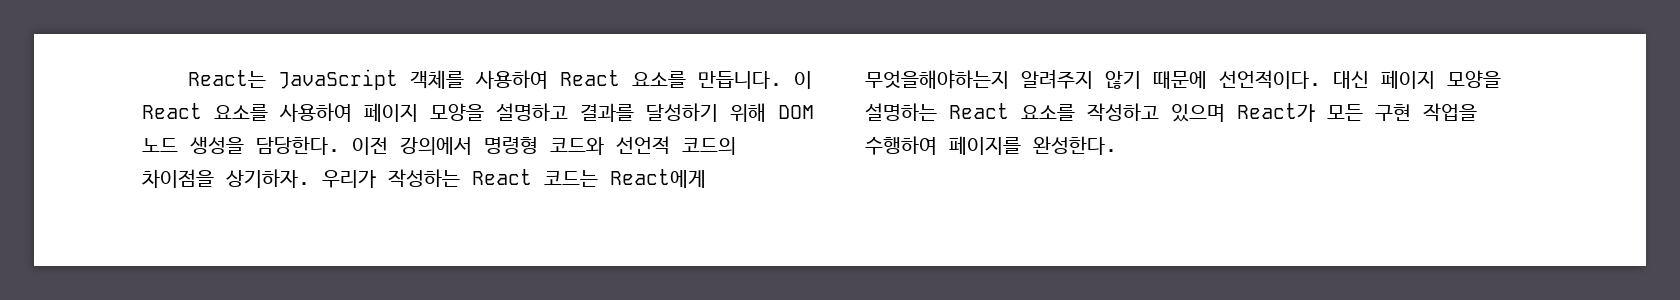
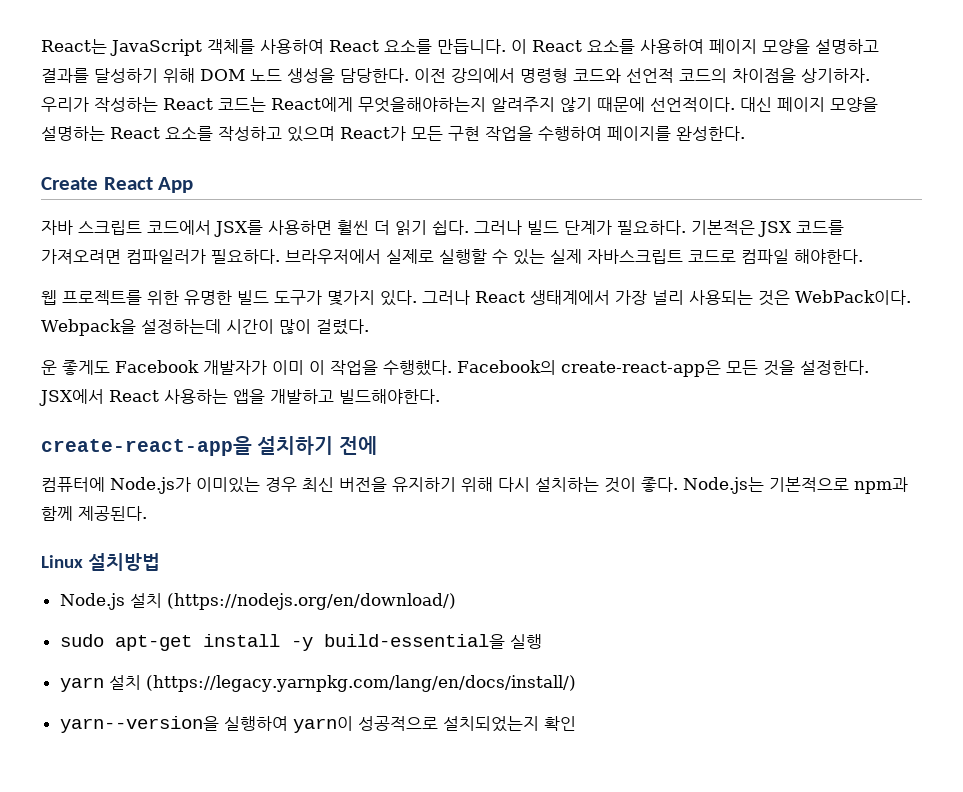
(1117, 145) none -> [41,177,194,193] [41,220,844,237] [41,249,863,265] [41,290,911,306] [41,319,369,336] [41,360,869,377] [39,389,440,406] [41,436,377,456] [41,477,908,494] [41,506,147,521] [41,553,161,571] [59,593,456,610] [59,634,542,651] [59,675,576,692] [59,716,576,733] // Create React App // 자바 스크립트 코드에서 JSX를 사용하면 훨씬 더 읽기 쉽다. 그러나 빌드 단계가 필요하다. 기본적은 JSX 코드를 가져오려면 컴파일러가 필요하다. 브라우저에서 실제로 실행할 수 있는 실제 자바스크립트 코드로 컴파일 해야한다. // 웹 프로젝트를 위한 유명한 빌드 도구가 몇가지 있다. 그러나 React 생태계에서 가장 널리 사용되는 것은 WebPack이다. Webpack을 설정하는데 시간이 많이 걸렸다. // 운 좋게도 Facebook 개발자가 이미 이 작업을 수행했다. Facebook의 create-react-app은 모든 것을 설정한다. JSX에서 React 사용하는 앱을 개발하고 빌드해야한다. // create-react-app을 설치하기 전에 // 컴퓨터에 Node.js가 이미있는 경우 최신 버전을 유지하기 위해 다시 설치하는 것이 좋다. Node.js는 기본적으로 npm과 함께 제공된다. // Linux 설치방법 // Node.js 설치 (https://nodejs.org/en/download/) // sudo apt-get install -y build-essential을 실행 // yarn 설치 (https://legacy.yarnpkg.com/lang/en/docs/install/) // yarn--version을 실행하여 yarn이 성공적으로 설치되었는지 확인

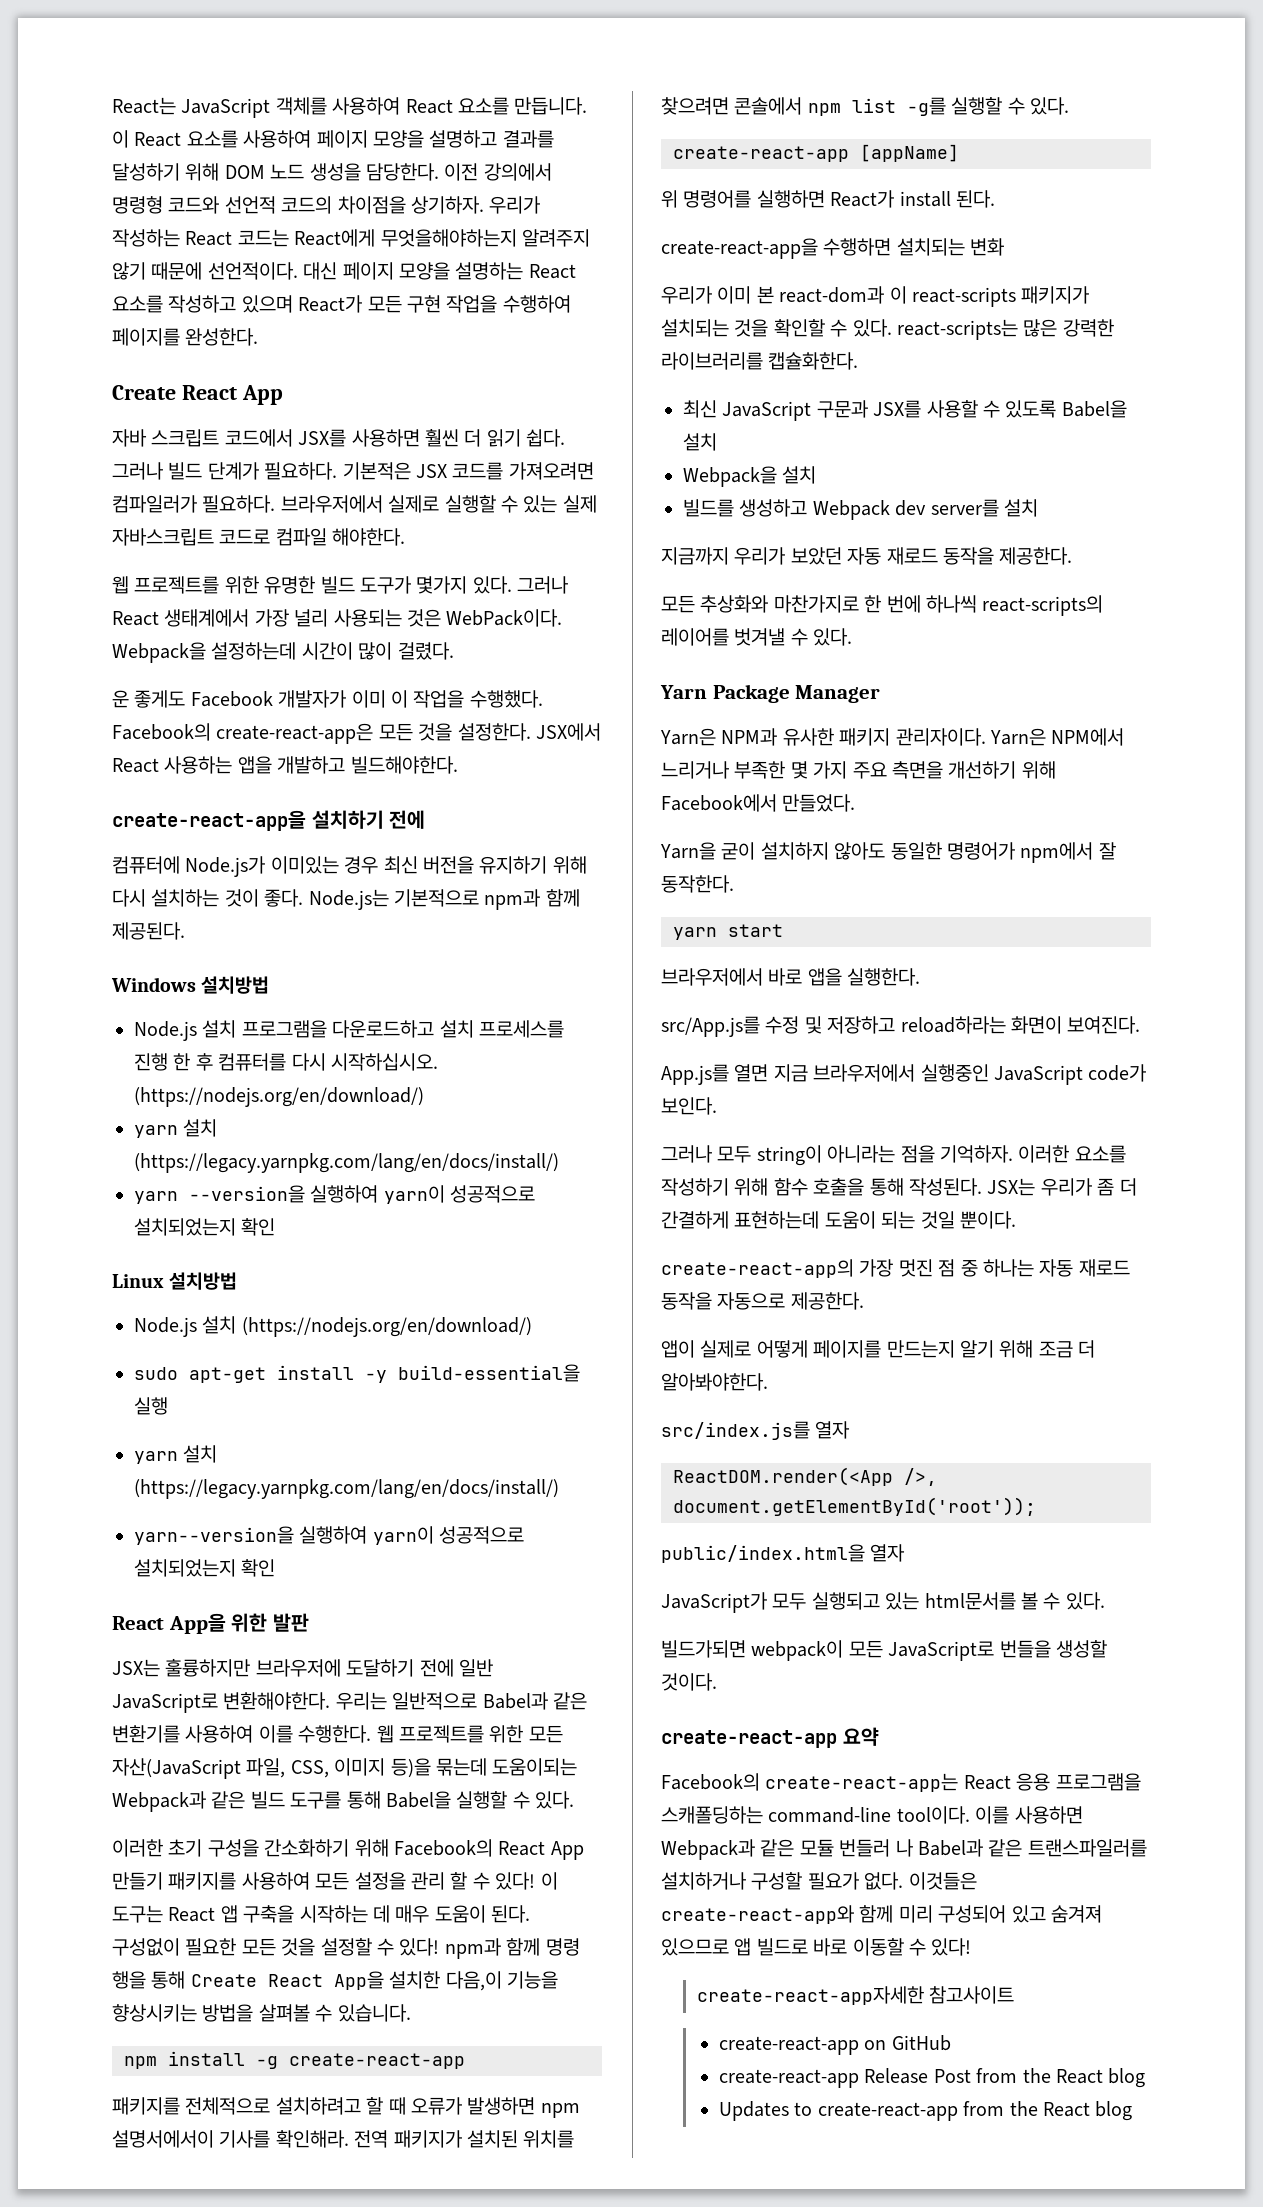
(147, 513) none -> [111,976,270,994] [134,1020,564,1041] [134,1053,438,1071] [134,1087,424,1107] [134,1119,218,1138] [134,1153,559,1173] [134,1185,536,1204] [134,1218,276,1236] // Windows 설치방법 // Node.js 설치 프로그램을 다운로드하고 설치 프로세스를 진행 한 후 컴퓨터를 다시 시작하십시오. (https://nodejs.org/en/download/) // yarn 설치 (https://legacy.yarnpkg.com/lang/en/docs/install/) // yarn --version을 실행하여 yarn이 성공적으로 설치되었는지 확인
(576, 723) none -> [112,1613,309,1634] [112,1658,493,1677] [112,1692,587,1713] [112,1725,563,1743] [112,1758,578,1779] [112,1791,575,1812] [112,1839,584,1860] [112,1872,558,1890] [112,1905,531,1923] [112,1938,580,1959] [112,1971,558,1991] [112,2004,411,2022] [124,2051,465,2069] [112,2097,580,2118] [112,2130,575,2148] [661,97,1069,116] [673,144,959,162] [661,190,995,208] [661,238,1005,259] [661,286,1090,307] [661,319,1114,340] [661,352,859,370] [683,400,1127,421] [683,433,717,451] [683,466,817,487] [683,499,1038,520] [661,547,1073,565] [661,595,1104,616] [661,628,853,646] [660,684,881,703] [660,728,1125,746] [661,761,1056,779] [661,794,856,812] [660,842,1116,863] [661,875,734,893] [673,924,783,940] [661,968,921,986] [661,1016,1141,1037] [661,1064,1147,1085] [661,1097,717,1115] [661,1145,1126,1166] [661,1178,1137,1196] [661,1211,1016,1229] [661,1259,1130,1278] [661,1292,864,1310] [661,1340,1096,1358] [661,1373,768,1391] [661,1421,851,1440] [673,1467,937,1486] [673,1497,1036,1516] [661,1544,906,1563] [661,1592,1105,1613] [661,1640,1107,1661] [661,1673,717,1691] [661,1727,879,1748] [661,1773,1141,1792] [661,1806,1083,1824] [661,1839,1147,1860] [661,1872,977,1890] [661,1905,1102,1924] [661,1938,972,1956] [697,1986,1015,2005] [719,2035,951,2055] [719,2068,1146,2088] [719,2101,1133,2121] // React App을 위한 발판 // JSX는 훌륭하지만 브라우저에 도달하기 전에 일반 JavaScript로 변환해야한다. 우리는 일반적으로 Babel과 같은 변환기를 사용하여 이를 수행한다. 웹 프로젝트를 위한 모든 자산(JavaScript 파일, CSS, 이미지 등)을 묶는데 도움이되는 Webpack과 같은 빌드 도구를 통해 Babel을 실행할 수 있다. // 이러한 초기 구성을 간소화하기 위해 Facebook의 React App 만들기 패키지를 사용하여 모든 설정을 관리 할 수 있다! 이 도구는 React 앱 구축을 시작하는 데 매우 도움이 된다. 구성없이 필요한 모든 것을 설정할 수 있다! npm과 함께 명령 행을 통해 Create React App을 설치한 다음,이 기능을 향상시키는 방법을 살펴볼 수 있습니다. // npm install -g create-react-app // 패키지를 전체적으로 설치하려고 할 때 오류가 발생하면 npm 설명서에서이 기사를 확인해라. 전역 패키지가 설치된 위치를 찾으려면 콘솔에서 npm list -g를 실행할 수 있다. // create-react-app [appName] // 위 명령어를 실행하면 React가 install 된다. // create-react-app을 수행하면 설치되는 변화 // 우리가 이미 본 react-dom과 이 react-scripts 패키지가 설치되는 것을 확인할 수 있다. react-scripts는 많은 강력한 라이브러리를 캡슐화한다. // 최신 JavaScript 구문과 JSX를 사용할 수 있도록 Babel을 설치 // Webpack을 설치 // 빌드를 생성하고 Webpack dev server를 설치 // 지금까지 우리가 보았던 자동 재로드 동작을 제공한다. // 모든 추상화와 마찬가지로 한 번에 하나씩 react-scripts의 레이어를 벗겨낼 수 있다. // Yarn Package Manager // Yarn은 NPM과 유사한 패키지 관리자이다. Yarn은 NPM에서 느리거나 부족한 몇 가지 주요 측면을 개선하기 위해 Facebook에서 만들었다. // Yarn을 굳이 설치하지 않아도 동일한 명령어가 npm에서 잘 동작한다. // yarn start // 브라우저에서 바로 앱을 실행한다. // src/App.js를 수정 및 저장하고 reload하라는 화면이 보여진다. // App.js를 열면 지금 브라우저에서 실행중인 JavaScript code가 보인다. // 그러나 모두 string이 아니라는 점을 기억하자. 이러한 요소를 작성하기 위해 함수 호출을 통해 작성된다. JSX는 우리가 좀 더 간결하게 표현하는데 도움이 되는 것일 뿐이다. // create-react-app의 가장 멋진 점 중 하나는 자동 재로드 동작을 자동으로 제공한다. // 앱이 실제로 어떻게 페이지를 만드는지 알기 위해 조금 더 알아봐야한다. // src/index.js를 열자 // ReactDOM.render(<App />, document.getElementById('root')); // public/index.html을 열자 // JavaScript가 모두 실행되고 있는 html문서를 볼 수 있다. // 빌드가되면 webpack이 모든 JavaScript로 번들을 생성할 것이다. // create-react-app 요약 // Facebook의 create-react-app는 React 응용 프로그램을 스캐폴딩하는 command-line tool이다. 이를 사용하면 Webpack과 같은 모듈 번들러 나 Babel과 같은 트랜스파일러를 설치하거나 구성할 필요가 없다. 이것들은 create-react-app와 함께 미리 구성되어 있고 숨겨져 있으므로 앱 빌드로 바로 이동할 수 있다! // create-react-app자세한 참고사이트 // create-react-app on GitHub // create-react-app Release Post from the React blog // Updates to create-react-app from the React blog

